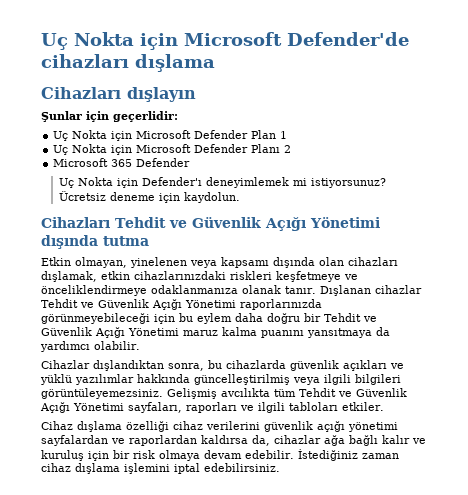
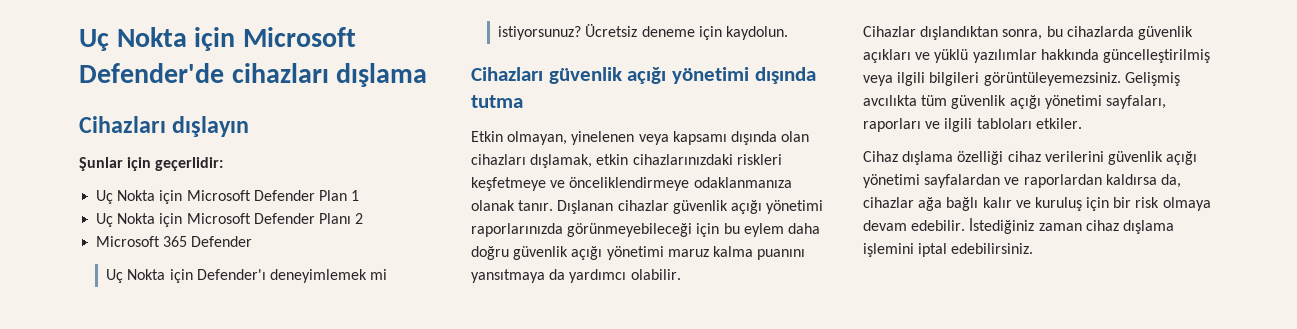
[115,217,380,231] Tehdit ve Güvenlik Açığı Yönetimi -> [548,67,750,84] güvenlik açığı yönetimi
[41,299,236,310] Tehdit ve Güvenlik Açığı Yönetimi -> [672,200,824,214] güvenlik açığı yönetimi
[304,313,377,322] [41,327,179,338] bir Tehdit ve Güvenlik Açığı Yönetimi -> [513,246,664,260] güvenlik açığı yönetimi
[299,388,407,397] [40,402,124,413] Tehdit ve Güvenlik Açığı Yönetimi -> [951,95,1102,109] güvenlik açığı yönetimi

